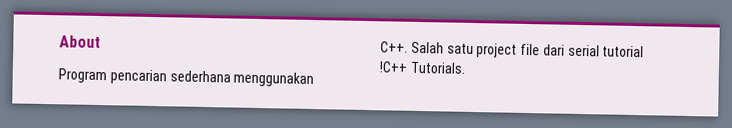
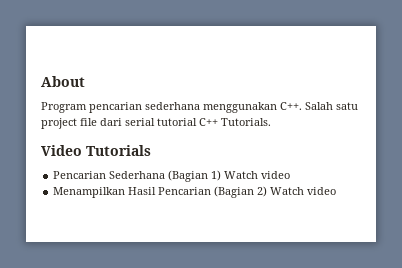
[379,61,408,73] !C++ -> [199,118,218,126] C++
(466, 67) none -> [41,145,151,156] [53,170,291,182] [53,186,337,198] // Video Tutorials // Pencarian Sederhana (Bagian 1) Watch video // Menampilkan Hasil Pencarian (Bagian 2) Watch video

